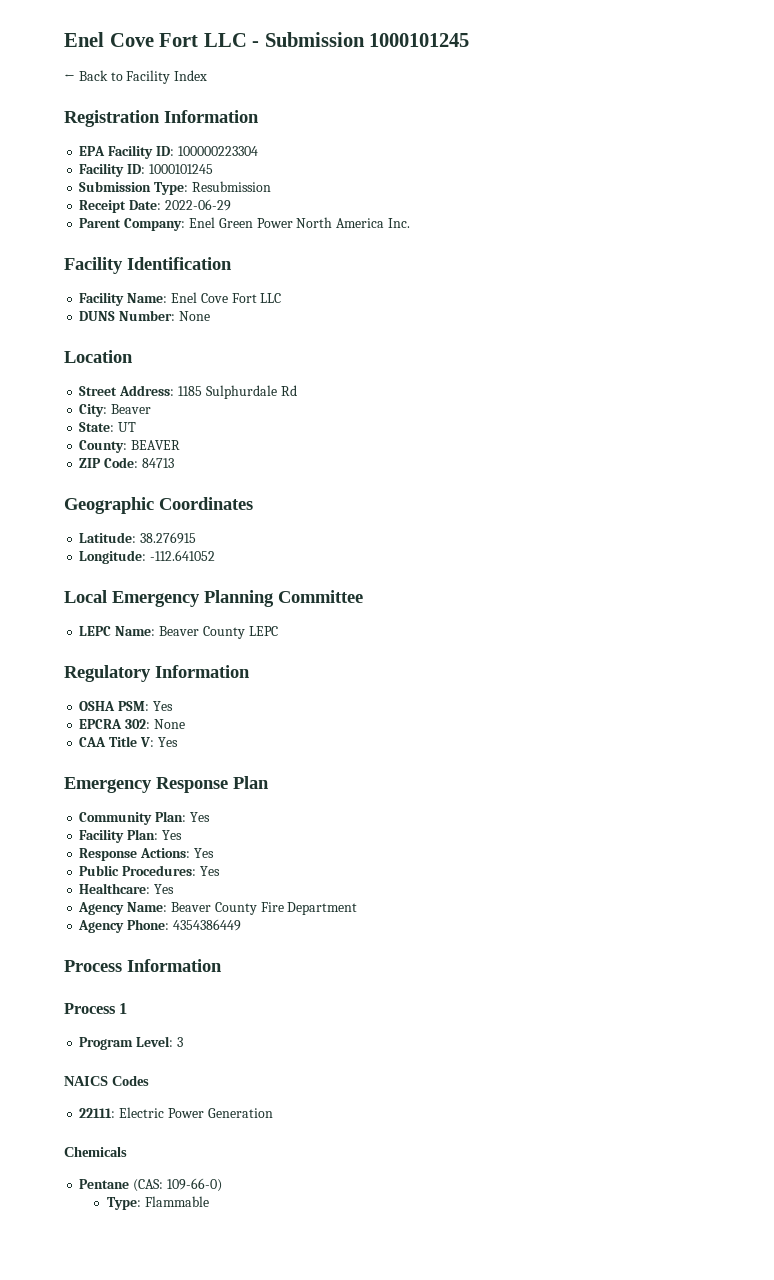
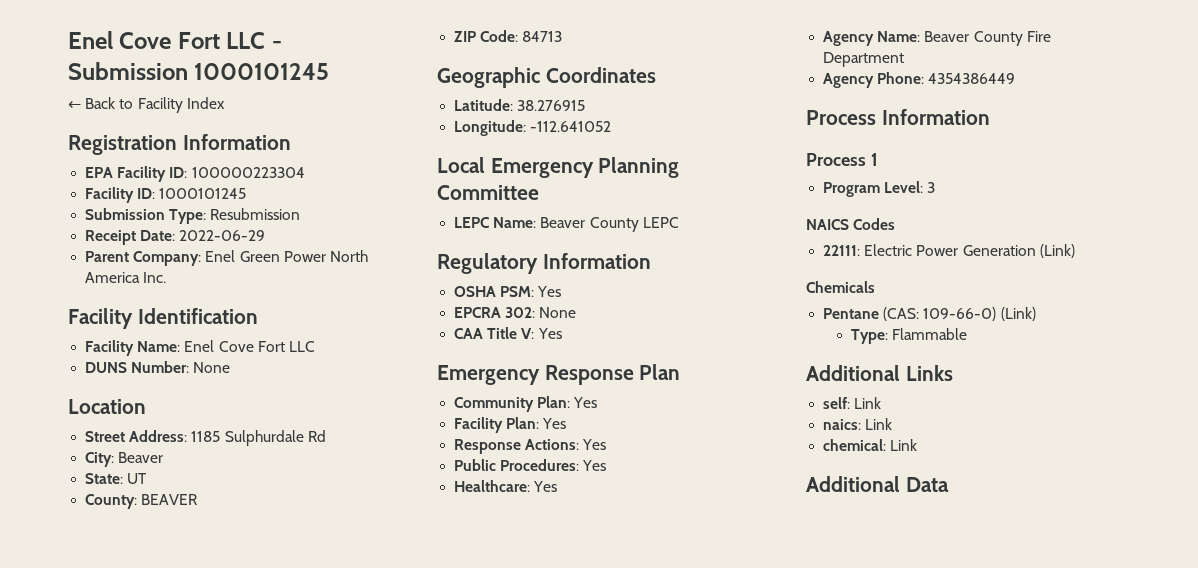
(273, 1113) none -> [1039,244,1075,258] (Link)
(222, 1185) none -> [1000,307,1036,321] (Link)
(209, 1201) none -> [806,365,953,381] [823,397,882,409] [823,418,893,430] [823,439,918,451] [806,476,949,492] // Additional Links // self: Link // naics: Link // chemical: Link // Additional Data

